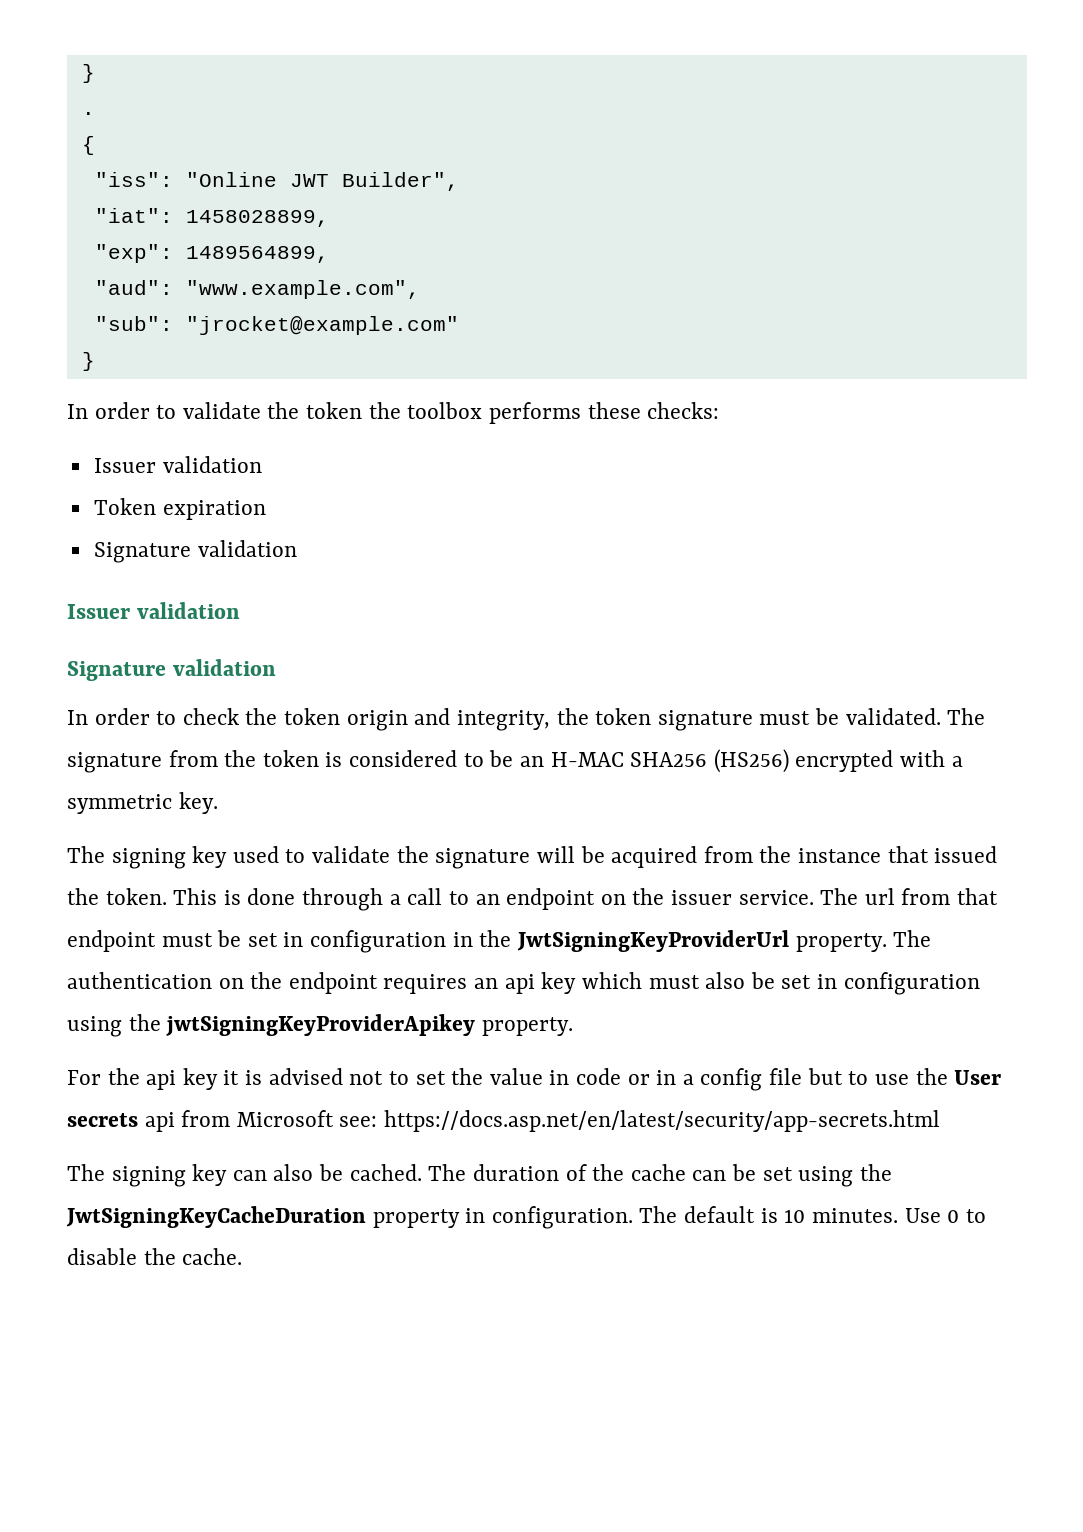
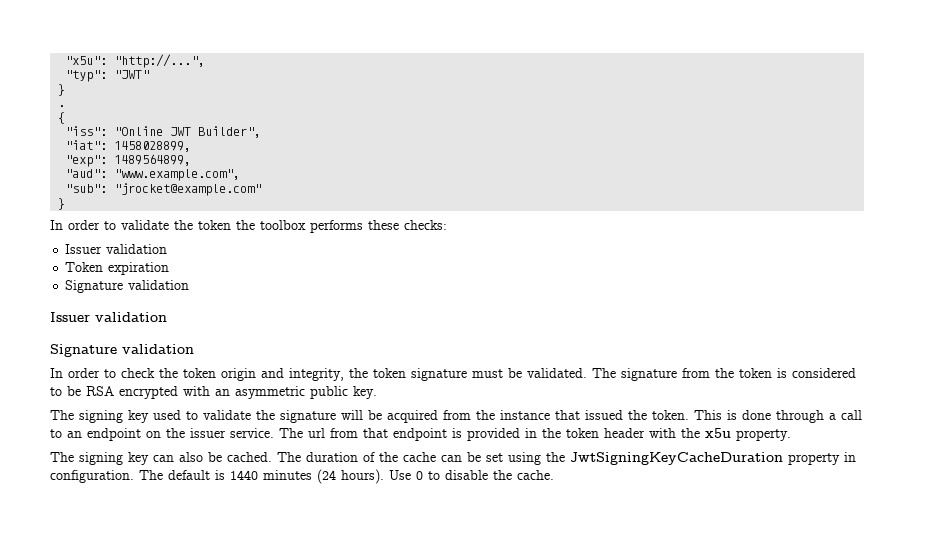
(81, 73) none -> [65,54,206,68] [65,70,150,82] "x5u": "http://...", // "typ": "JWT" //
[519,749,963,773] [67,794,172,814] an H-MAC SHA256 (HS256) encrypted with a symmetric -> [86,386,348,399] RSA encrypted with an asymmetric public
[161,930,932,953] [67,972,980,995] [67,1014,573,1037] [67,1068,1002,1091] [67,1110,941,1132] must be set in configuration in the JwtSigningKeyProviderUrl property. The authentication on the endpoint requires an api key which must also be set in configuration using the jwtSigningKeyProviderApikey property. // For the api key it is advised not to set the value in code or in a config file but to use the User secrets api from Microsoft see: https://docs.asp.net/en/latest/security/app-secrets.html -> [452,428,791,441] is provided in the token header with the x5u property.
[784,1208,898,1223] 10 minutes. -> [230,469,384,484] 1440 minutes (24 hours).

